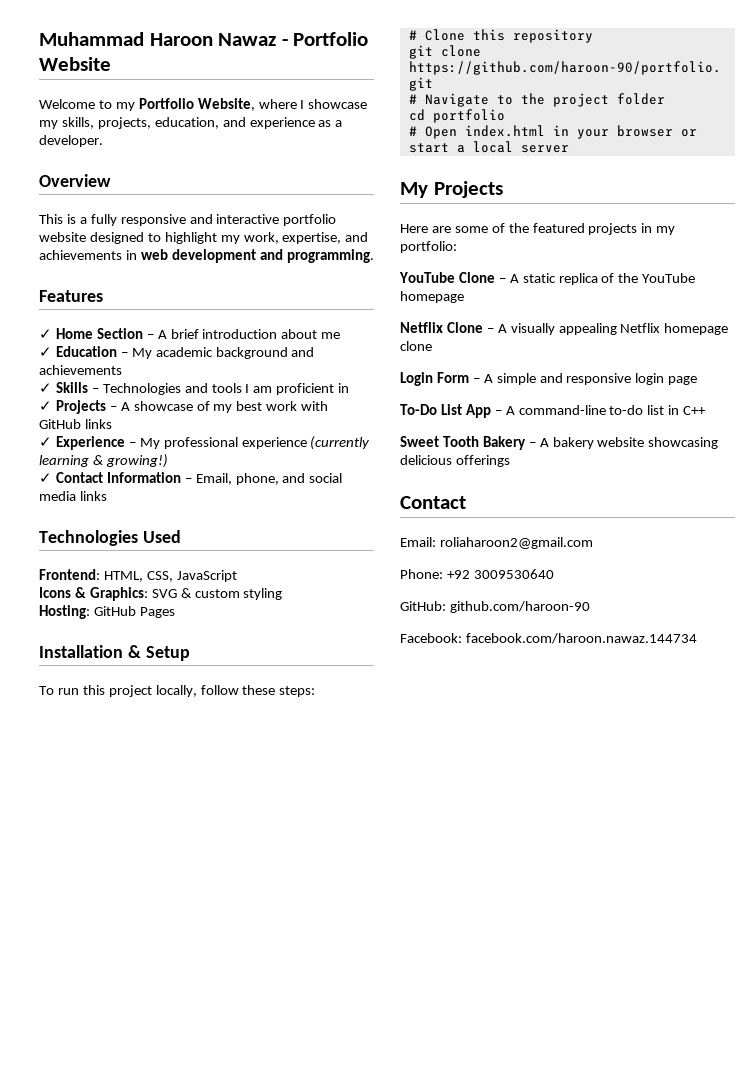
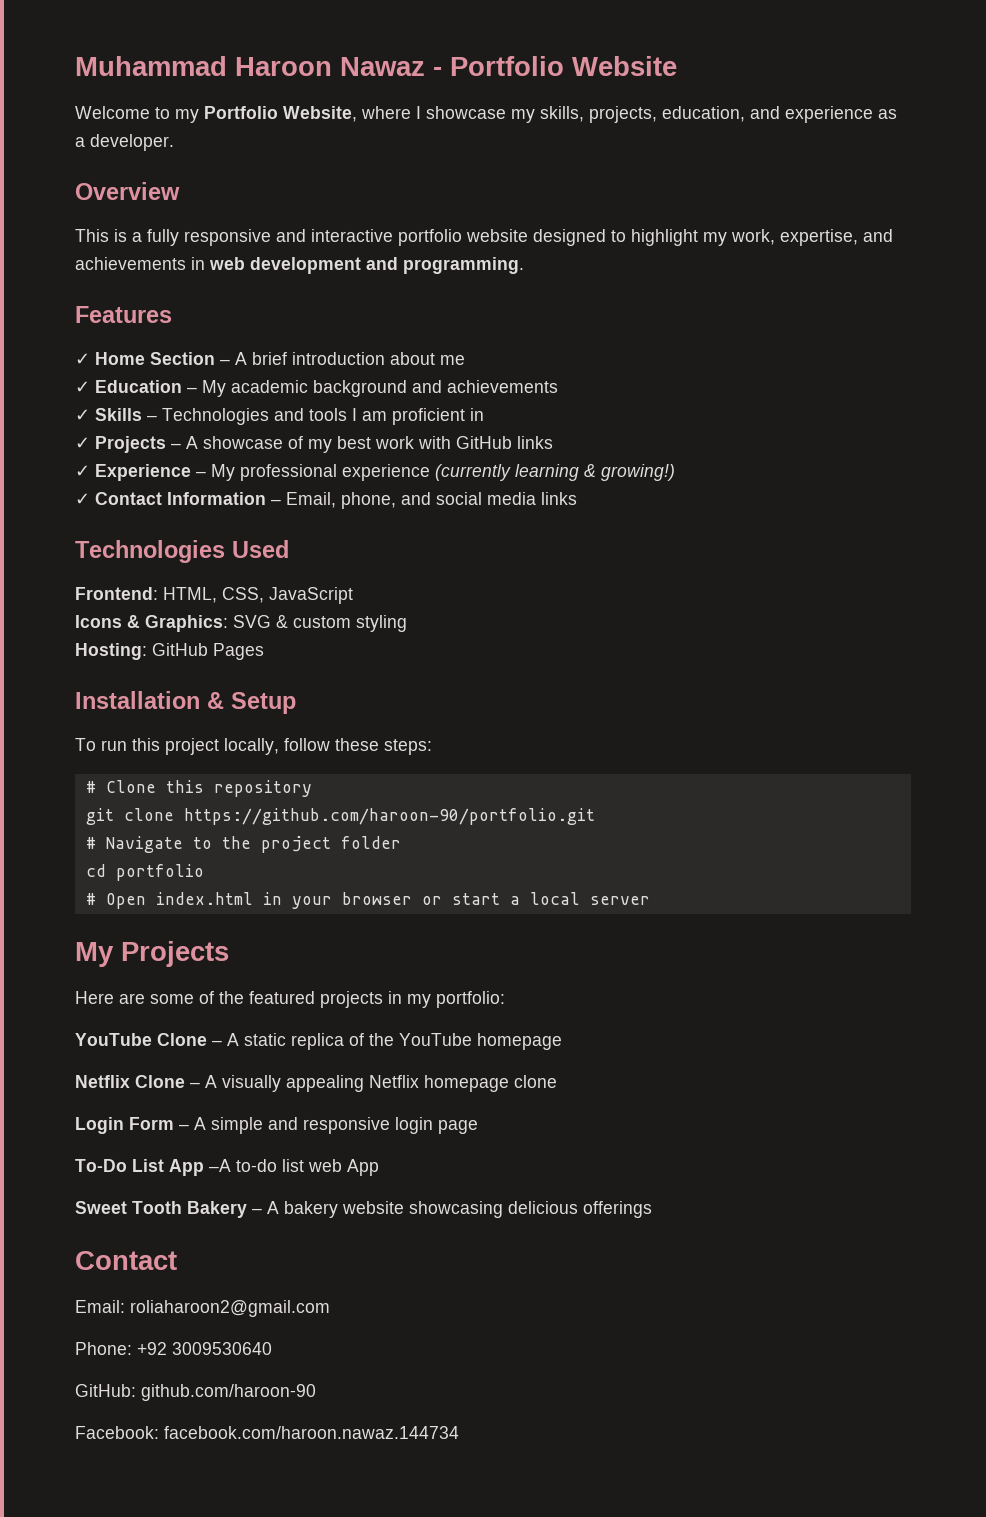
[494,405,707,415] – A command-line to-do list in C++ -> [209,1159,379,1176] –A to-do list web App

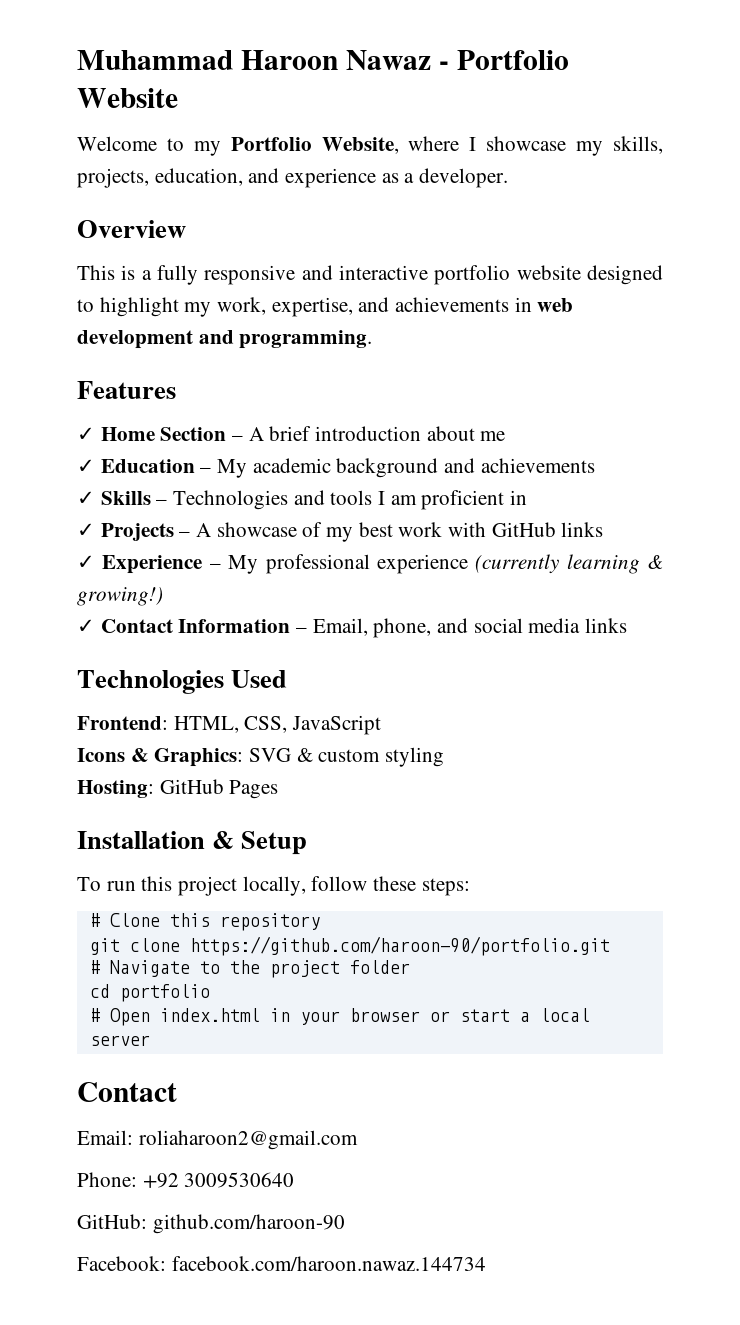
[75,941,229,967] [75,991,505,1008] [75,1033,562,1050] [75,1075,557,1092] [75,1117,478,1134] [75,1159,379,1176] [75,1201,652,1218] // My Projects // Here are some of the featured projects in my portfolio: // YouTube Clone – A static replica of the YouTube homepage // Netflix Clone – A visually appealing Netflix homepage clone // Login Form – A simple and responsive login page // To-Do List App –A to-do list web App // Sweet Tooth Bakery – A bakery website showcasing delicious offerings -> (150, 1040) none

